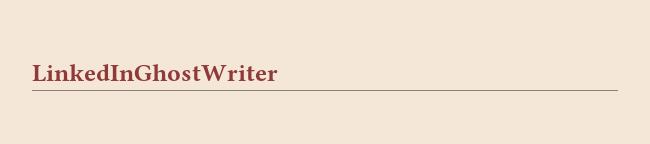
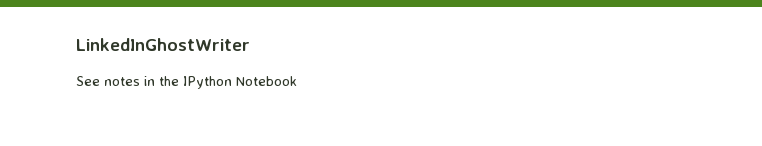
(278, 73) none -> [76,76,297,89] // See notes in the IPython Notebook

